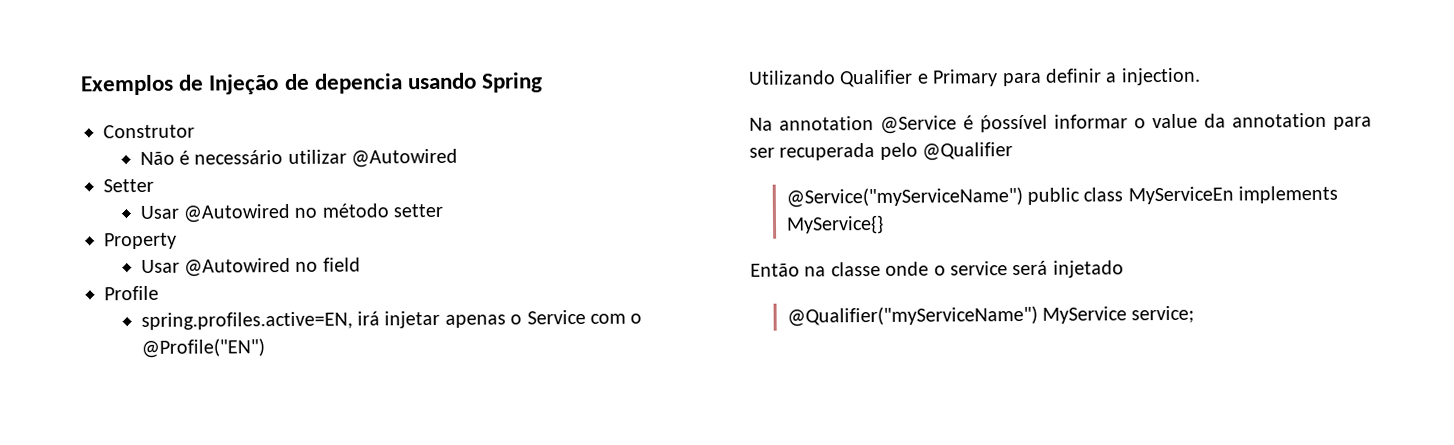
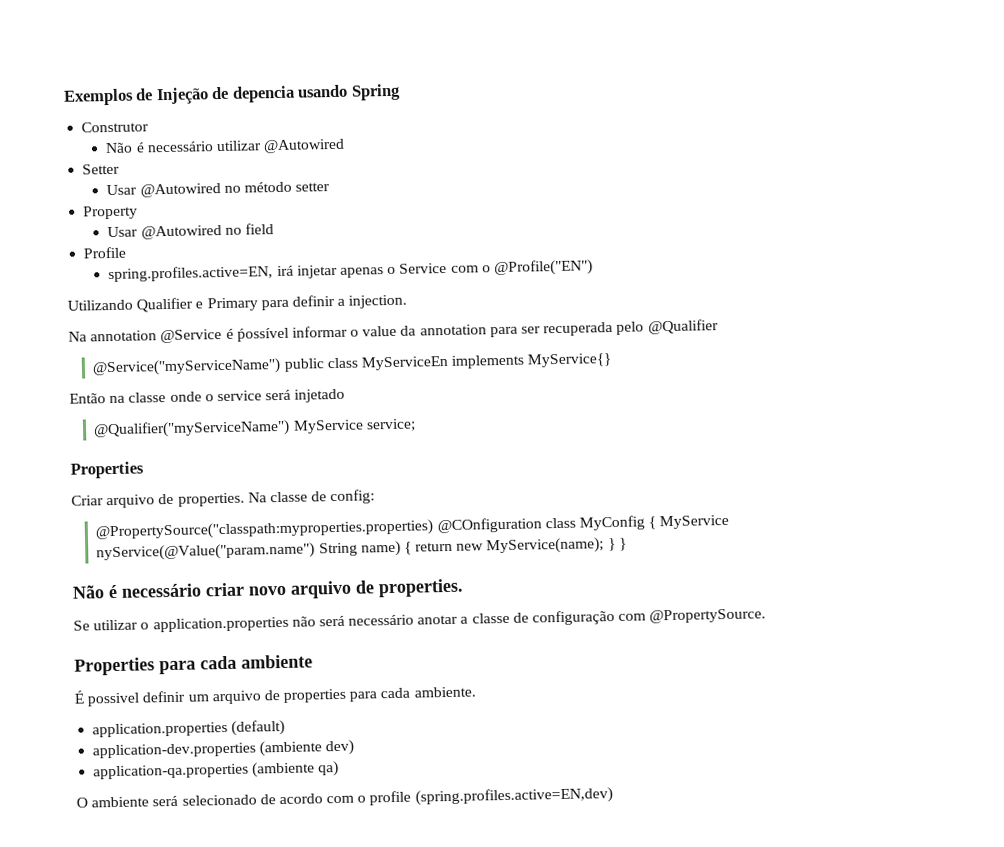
(1195, 314) none -> [70,461,144,479] [71,489,376,509] [95,514,730,541] [96,537,627,562] [72,578,464,599] [73,608,767,633] [74,654,313,676] [74,686,476,707] [92,719,286,738] [92,739,355,759] [93,760,340,780] [76,787,613,808] // Properties // Criar arquivo de properties. Na classe de config: // @PropertySource("classpath:myproperties.properties) @COnfiguration class MyConfig { MyService nyService(@Value("param.name") String name) { return new MyService(name); } } // Não é necessário criar novo arquivo de properties. // Se utilizar o application.properties não será necessário anotar a classe de configuração com @PropertySource. // Properties para cada ambiente // É possivel definir um arquivo de properties para cada ambiente. // application.properties (default) // application-dev.properties (ambiente dev) // application-qa.properties (ambiente qa) // O ambiente será selecionado de acordo com o profile (spring.profiles.active=EN,dev)

